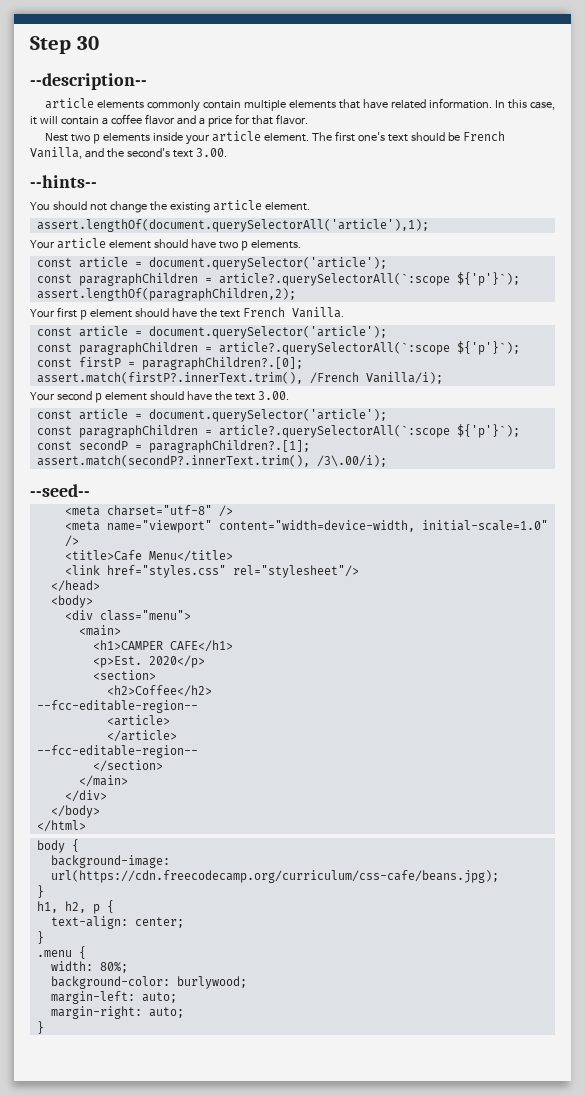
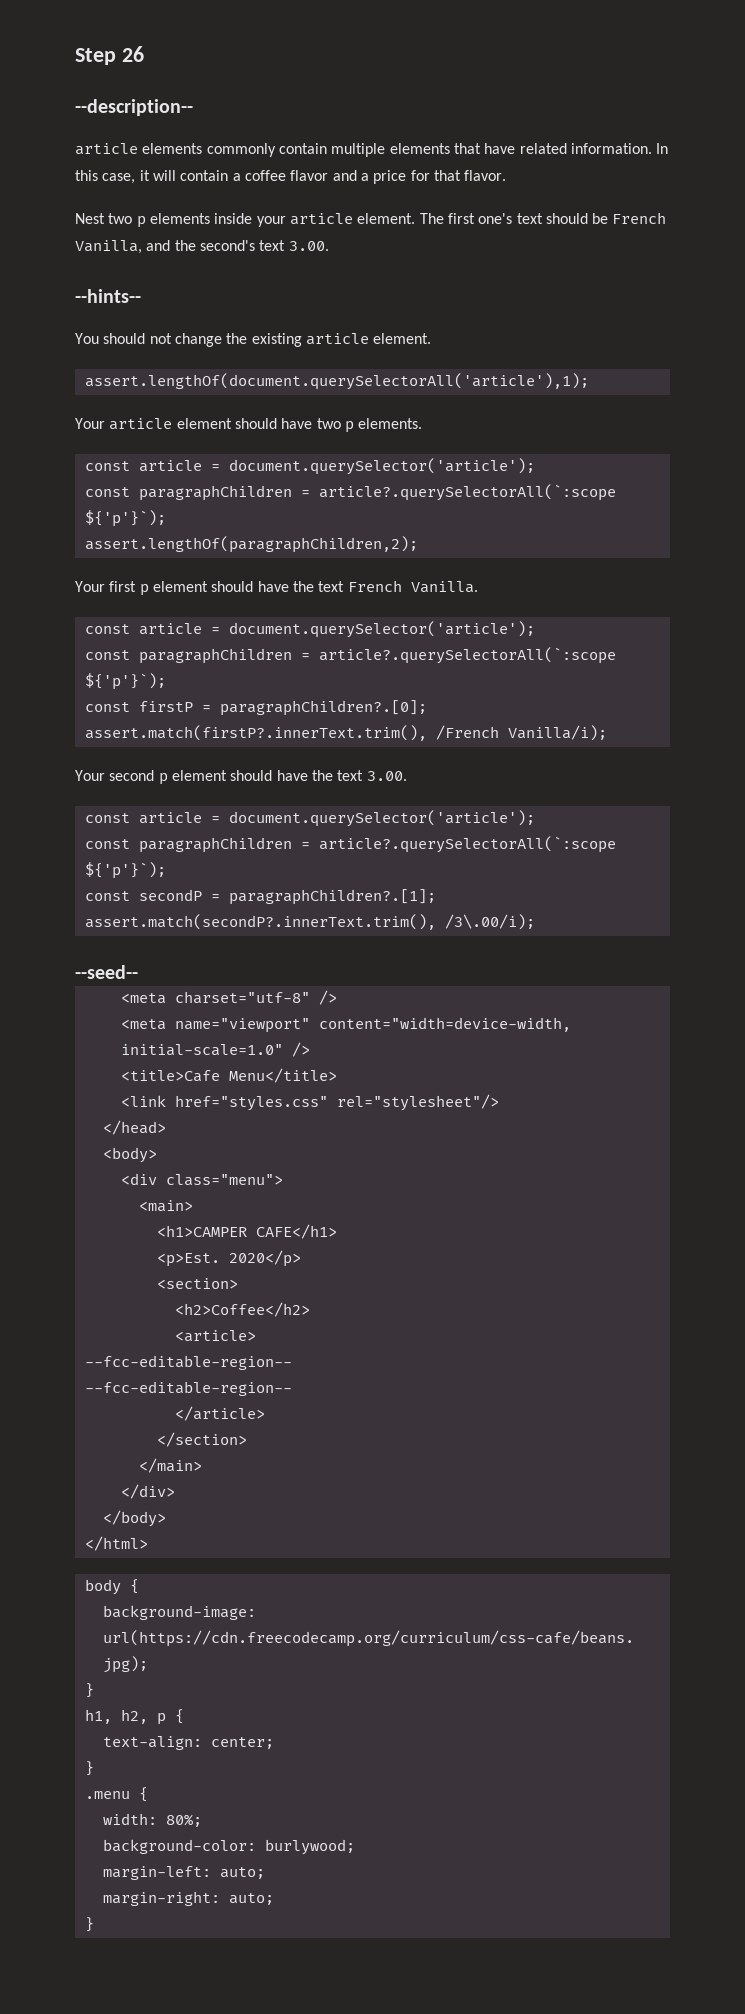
[76,36,99,50] 30 -> [121,46,144,62] 26
[36,700,198,713] [106,715,170,726] // --fcc-editable-region-- // <article> -> [174,1330,256,1342] [84,1355,292,1370] [84,1381,292,1396] // <article> // --fcc-editable-region-- // --fcc-editable-region--
[36,745,198,758] // --fcc-editable-region-- -> (265, 1413) none

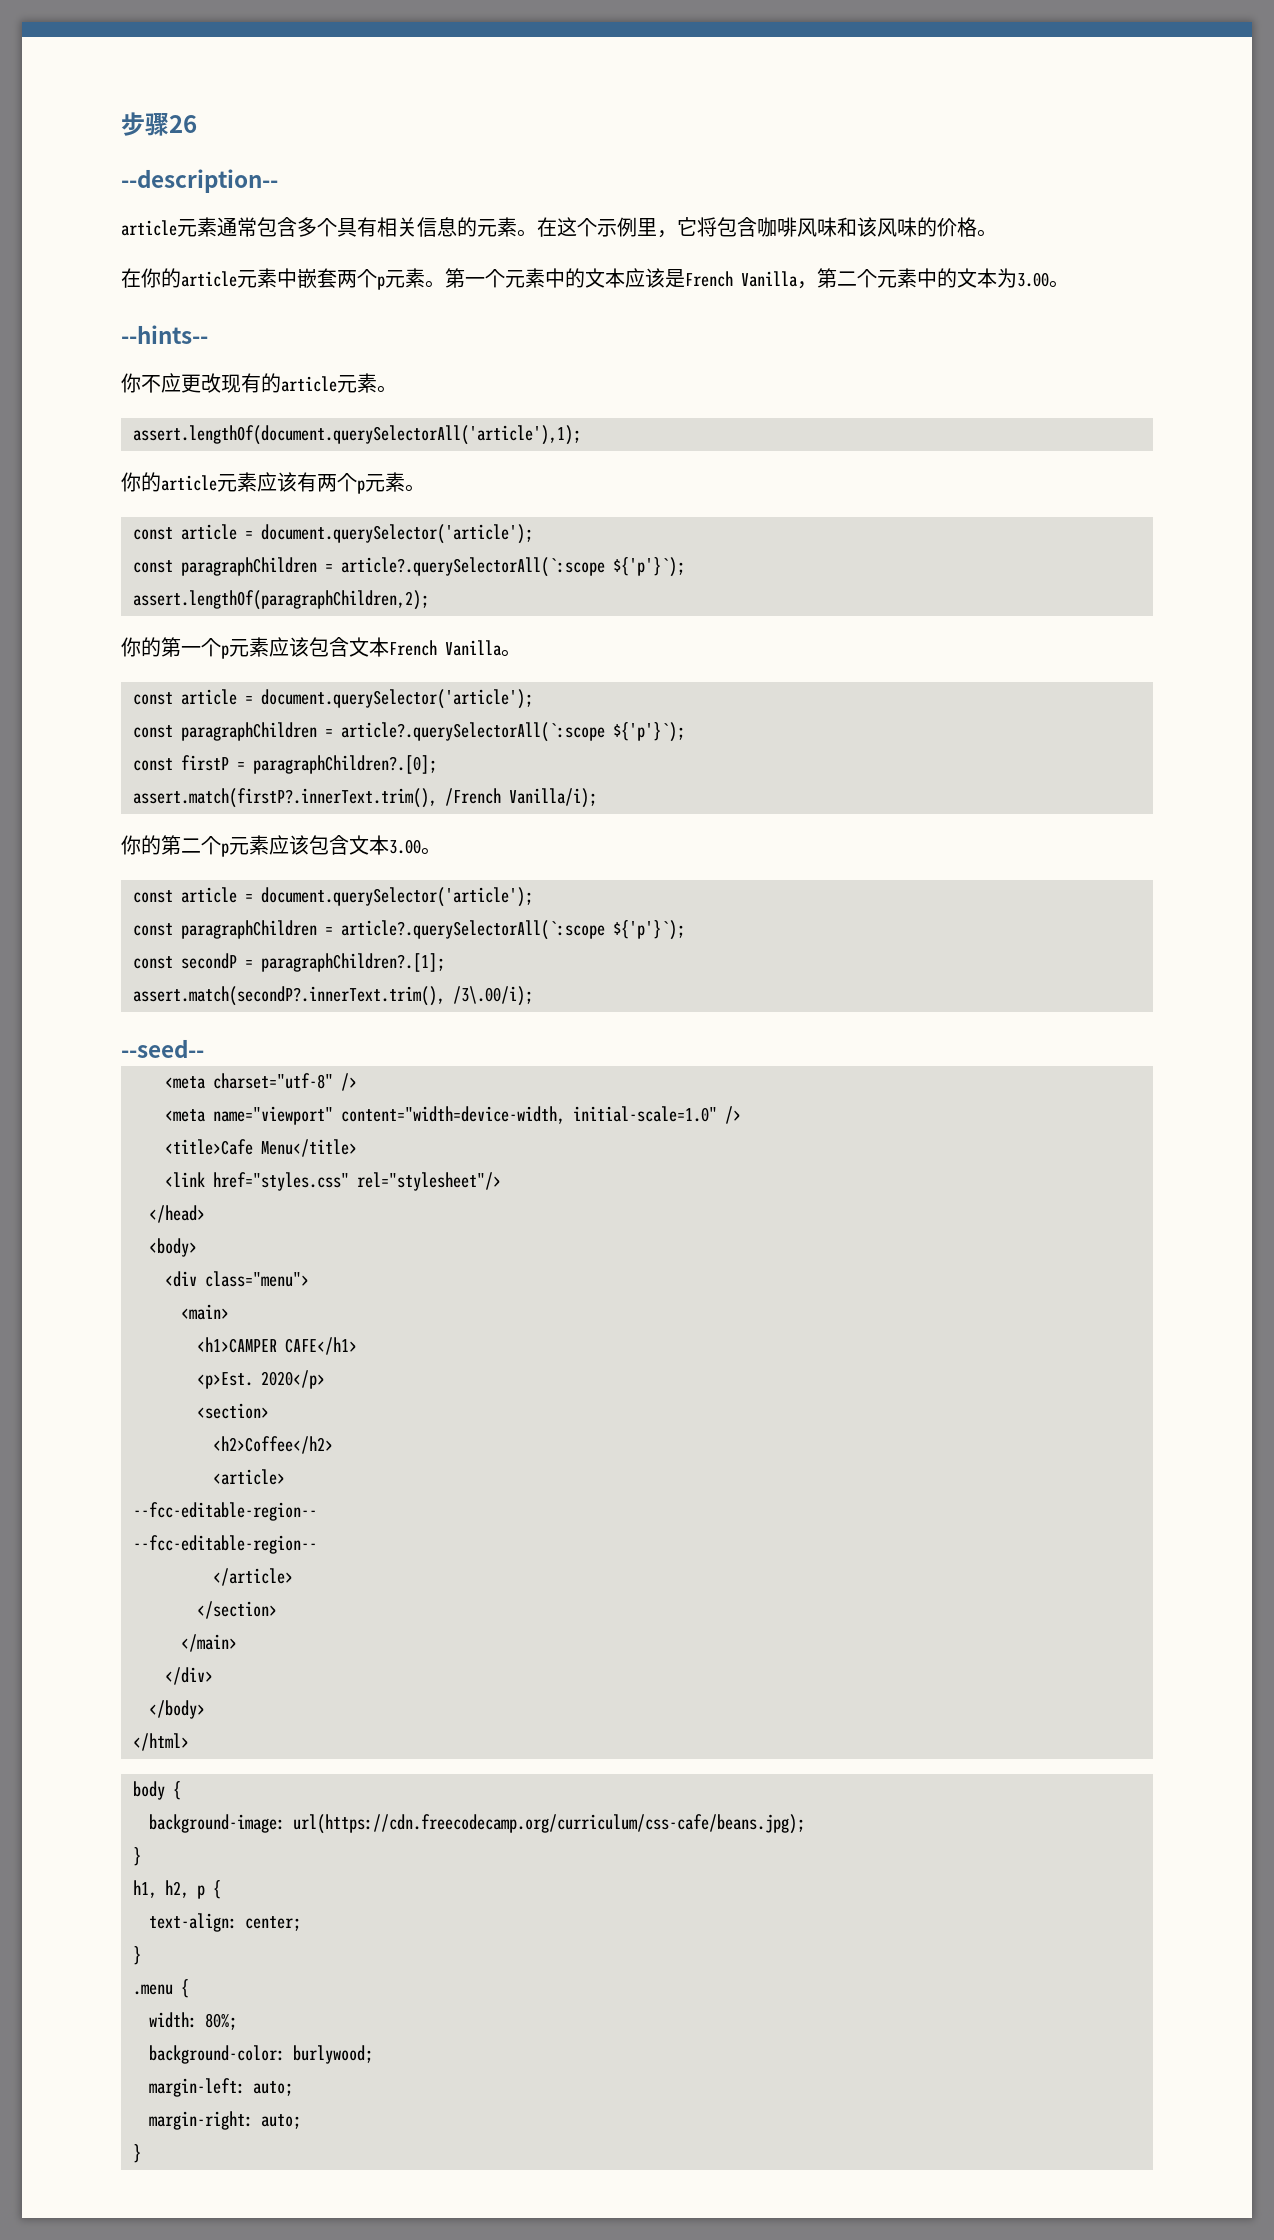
[75,48,116,65] Step -> [121,112,169,136] 步骤
[142,143,669,157] [75,170,507,184] [75,212,667,228] [75,240,329,254] [75,289,141,303] [75,333,432,347] [84,373,589,390] [75,418,423,433] elements commonly contain multiple elements that have related information. In this case, it will contain a coffee flavor and a price for that flavor. // Nest two p elements inside your article element. The first one's text should be French Vanilla, and the second's text 3.00. // --hints-- // You should not change the existing article element. // assert.lengthOf(document.querySelectorAll('article'),1); // Your article element should have two p elements. -> [177,217,997,238] [121,268,1069,290] [121,325,208,344] [121,373,397,393] [133,425,581,445] [121,472,425,494] 元素通常包含多个具有相关信息的元素。在这个示例里，它将包含咖啡风味和该风味的价格。 // 在你的article元素中嵌套两个p元素。第一个元素中的文本应该是French Vanilla，第二个元素中的文本为3.00。 // --hints-- // 你不应更改现有的article元素。 // assert.lengthOf(document.querySelectorAll('article'),1); // 你的article元素应该有两个p元素。
[75,580,478,596] Your first p element should have the text French Vanilla. -> [121,637,521,659] 你的第一个p元素应该包含文本French Vanilla。
[75,770,407,785] Your second p element should have the text 3.00. -> [121,835,441,857] 你的第二个p元素应该包含文本3.00。

